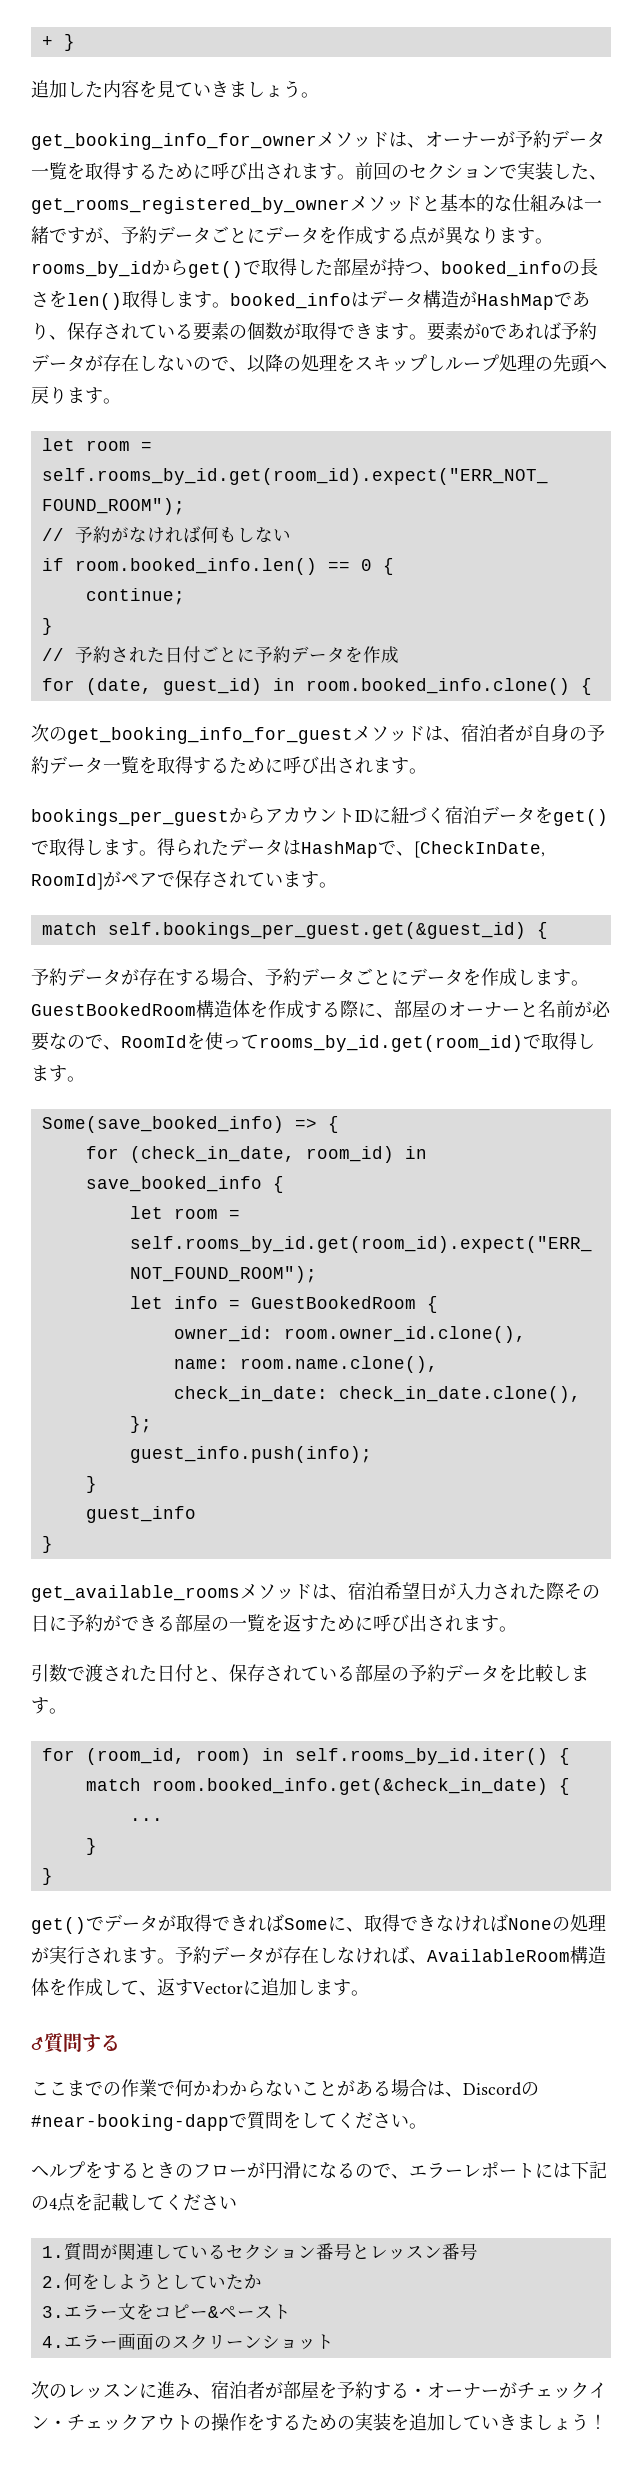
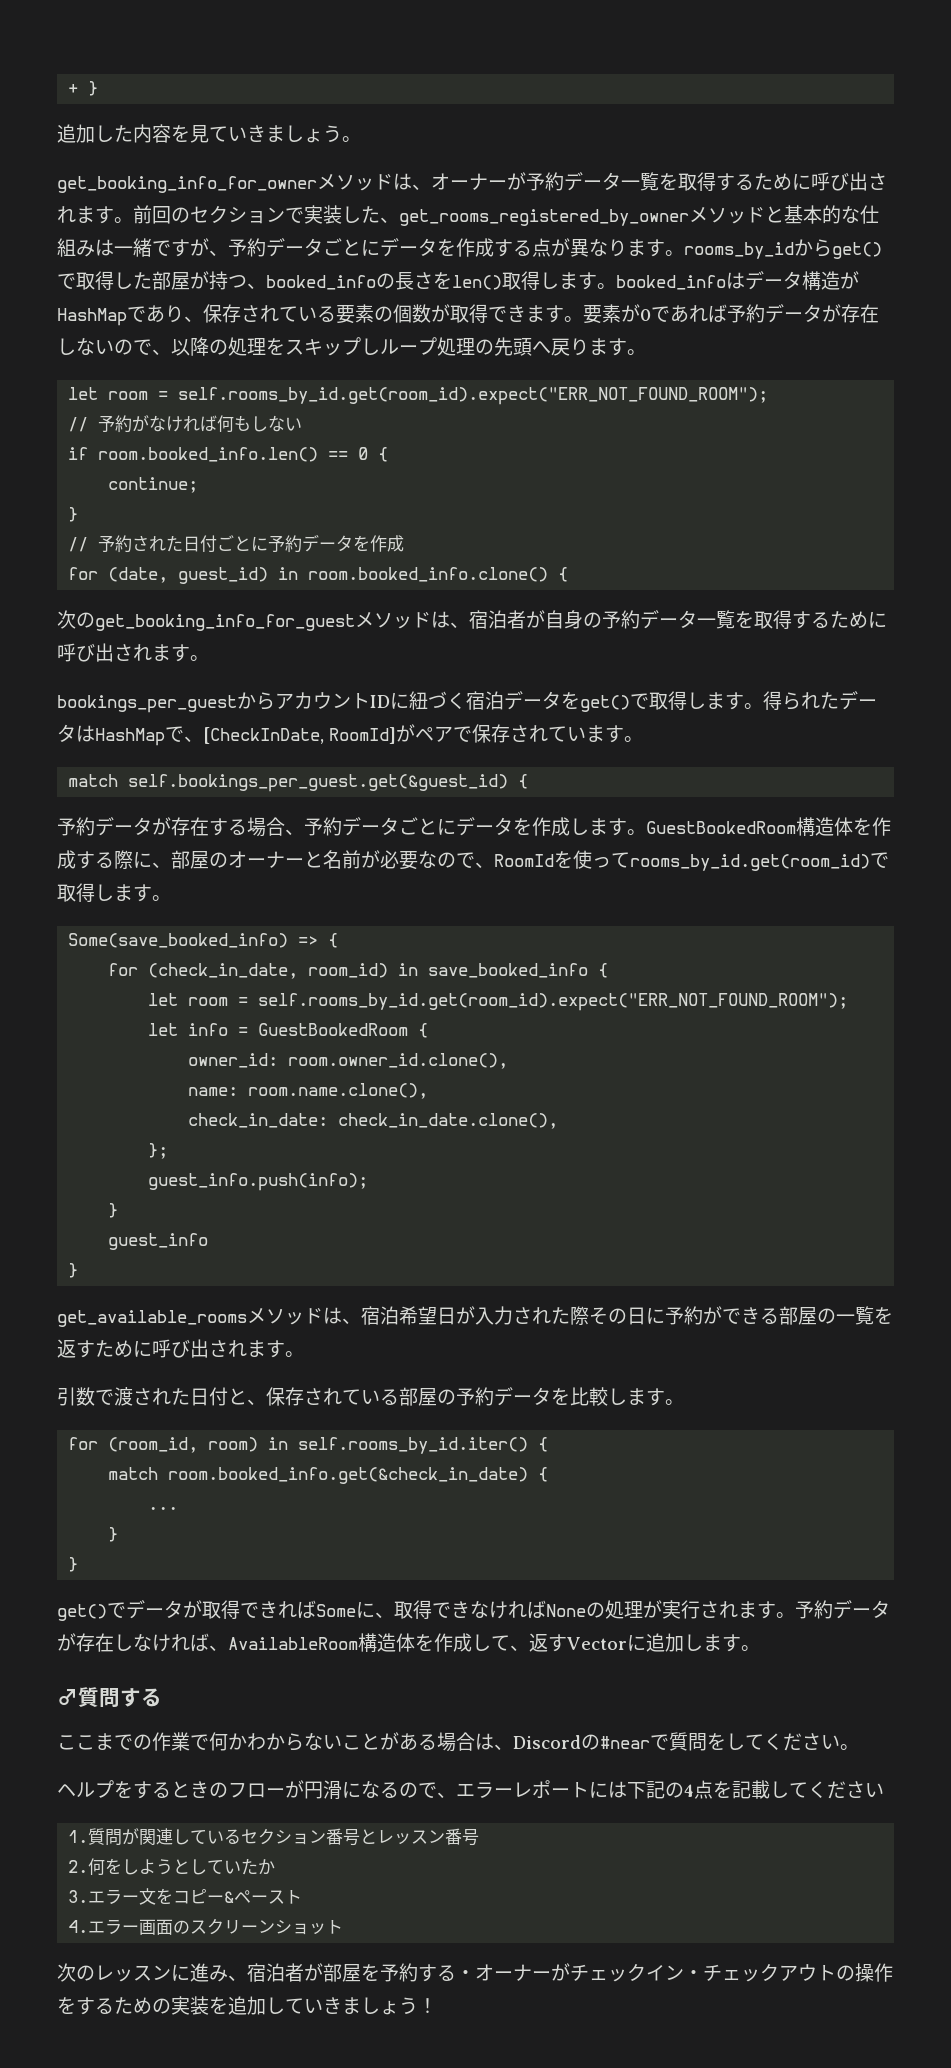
[31,2114,229,2131] #near-booking-dapp -> [600,1736,650,1749] #near

